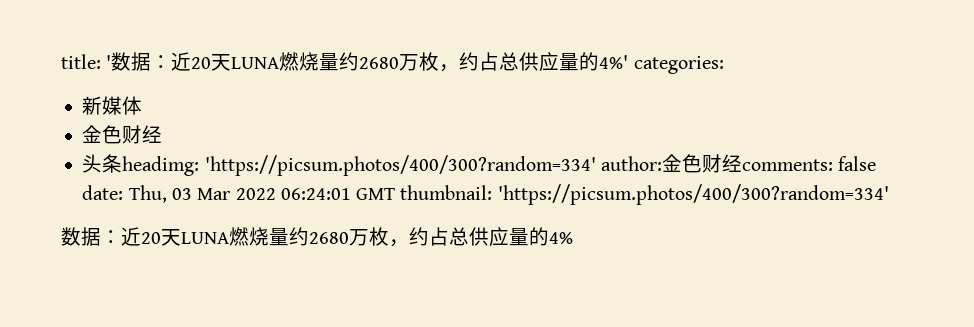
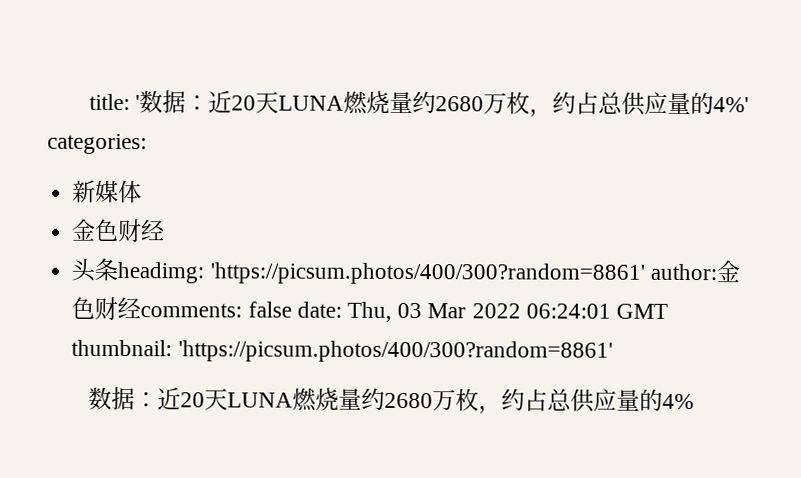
[204,155,596,176] 'https://picsum.photos/400/300?random=334' -> [209,262,645,285] 'https://picsum.photos/400/300?random=8861'
[497,184,889,205] 'https://picsum.photos/400/300?random=334' -> [177,340,613,363] 'https://picsum.photos/400/300?random=8861'

